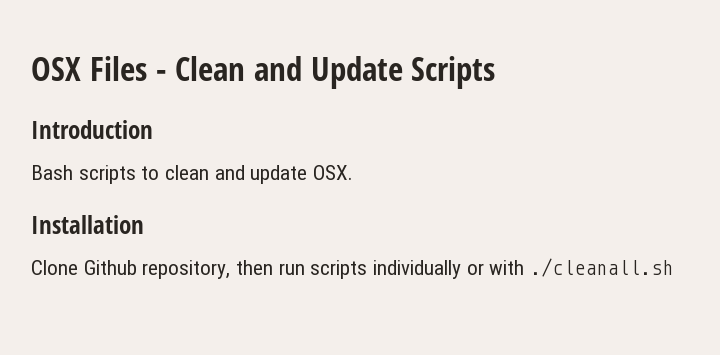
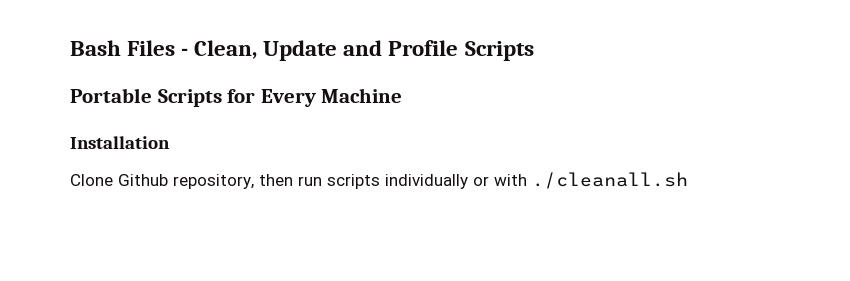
[31,57,81,81] OSX -> [70,40,121,56] Bash
[174,56,496,89] [31,120,153,139] [31,165,354,184] Clean and Update Scripts // Introduction // Bash scripts to clean and update OSX. -> [194,40,534,61] [70,88,403,107] Clean, Update and Profile Scripts // Portable Scripts for Every Machine

